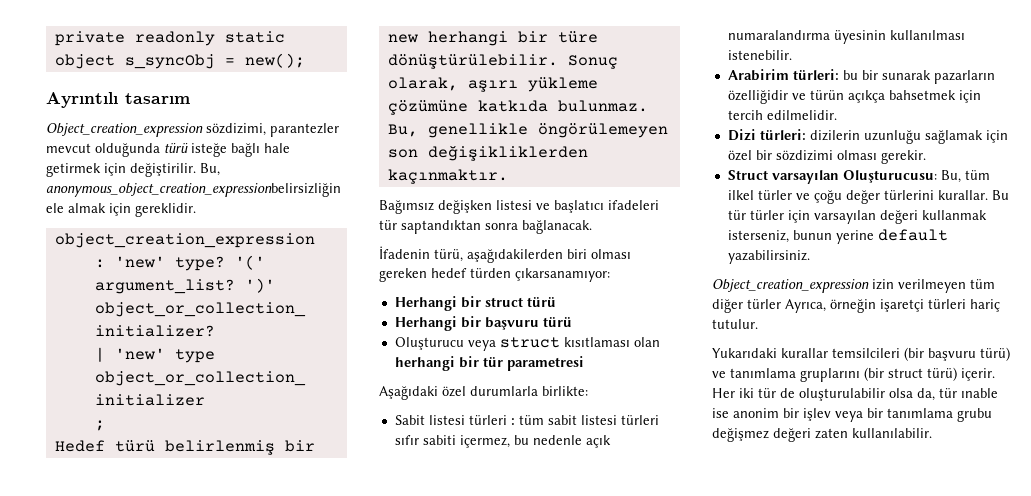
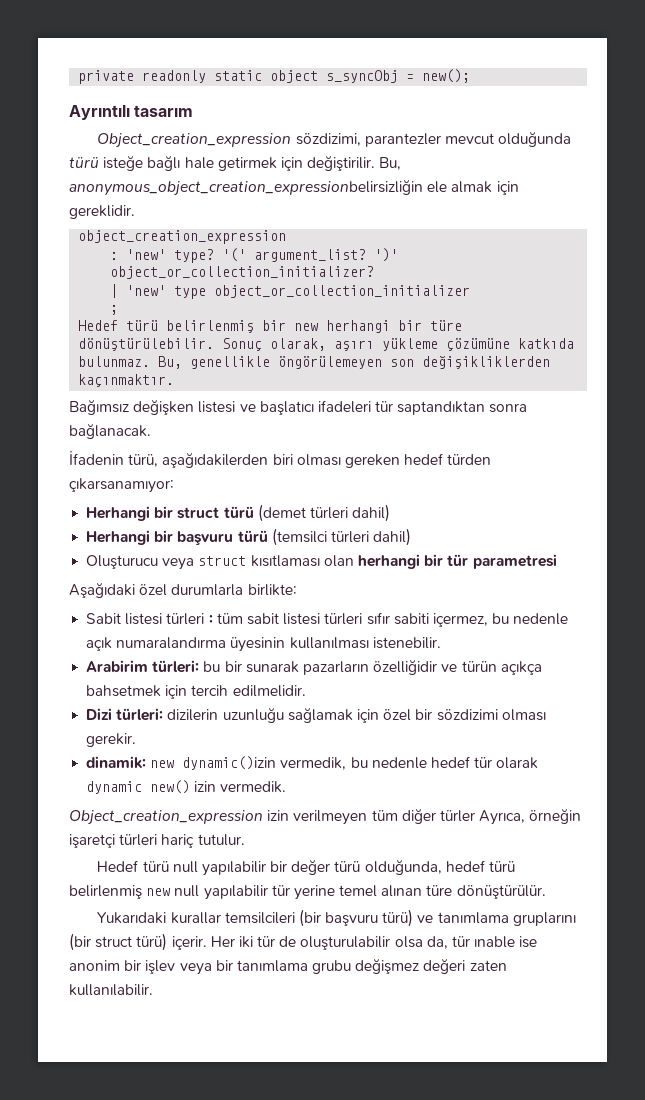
(556, 302) none -> [257,504,391,522] (demet türleri dahil)
(572, 322) none -> [271,528,412,546] (temsilci türleri dahil)
[727,170,990,184] [727,190,1009,204] [727,210,987,224] [727,229,948,244] [727,250,810,264] Struct varsayılan Oluşturucusu: Bu, tüm ilkel türler ve çoğu değer türlerini kurallar. Bu tür türler için varsayılan değeri kullanmak isterseniz, bunun yerine default yazabilirsiniz. -> [86,756,539,770] [86,780,287,794] dinamik: new dynamic()izin vermedik, bu nedenle hedef tür olarak dynamic new() izin vermedik.
(758, 324) none -> [97,859,516,876] [69,885,546,900] // Hedef türü null yapılabilir bir değer türü olduğunda, hedef türü belirlenmiş new null yapılabilir tür yerine temel alınan türe dönüştürülür.

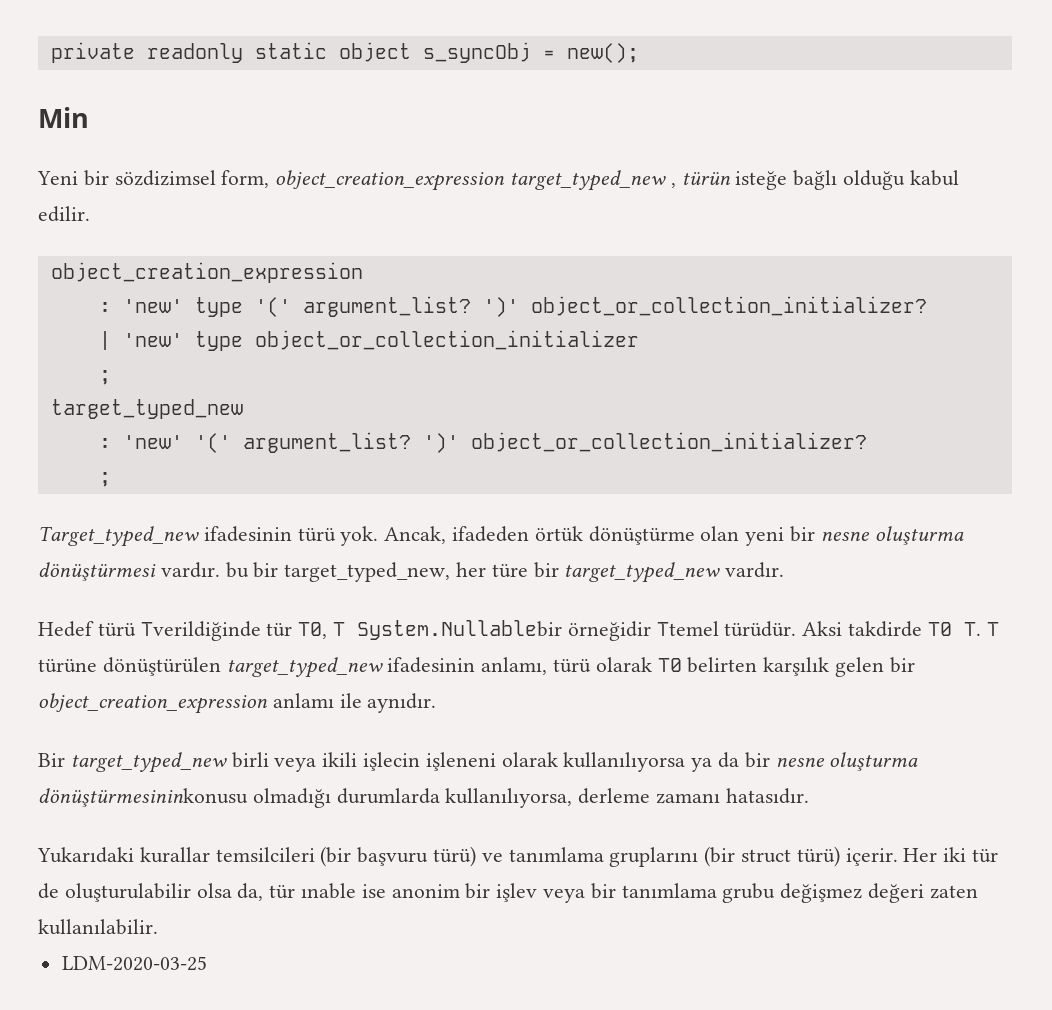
[69,105,194,120] [97,131,572,148] [69,155,402,171] [69,179,519,196] [69,205,135,219] Ayrıntılı tasarım // Object_creation_expression sözdizimi, parantezler mevcut olduğunda türü isteğe bağlı hale getirmek için değiştirilir. Bu, anonymous_object_creation_expressionbelirsizliğin ele almak için gereklidir. -> [38,107,89,128] [37,170,959,191] [38,206,90,222] Min // Yeni bir sözdizimsel form, object_creation_expression target_typed_new , türün isteğe bağlı olduğu kabul edilir.
[174,249,215,263] type? -> [194,297,243,317] type
[78,320,463,333] [78,338,575,351] [78,356,551,369] [78,374,175,387] [69,399,528,415] [69,423,151,439] [69,451,492,468] [69,478,174,493] [86,504,391,522] [86,528,412,546] [86,554,557,570] [69,582,297,598] [86,612,569,627] [86,637,441,652] [86,659,542,675] [86,685,306,699] [86,707,546,723] [86,733,137,747] [86,756,539,770] [86,780,287,794] [69,808,582,825] [69,834,245,848] [97,859,516,876] [69,885,546,900] Hedef türü belirlenmiş bir new herhangi bir türe dönüştürülebilir. Sonuç olarak, aşırı yükleme çözümüne katkıda bulunmaz. Bu, genellikle öngörülemeyen son değişikliklerden kaçınmaktır. // Bağımsız değişken listesi ve başlatıcı ifadeleri tür saptandıktan sonra bağlanacak. // İfadenin türü, aşağıdakilerden biri olması gereken hedef türden çıkarsanamıyor: // Herhangi bir struct türü (demet türleri dahil) // Herhangi bir başvuru türü (temsilci türleri dahil) // Oluşturucu veya struct kısıtlaması olan herhangi bir tür parametresi // Aşağıdaki özel durumlarla birlikte: // Sabit listesi türleri : tüm sabit listesi türleri sıfır sabiti içermez, bu nedenle açık numaralandırma üyesinin kullanılması istenebilir. // Arabirim türleri: bu bir sunarak pazarların özelliğidir ve türün açıkça bahsetmek için tercih edilmelidir. // Dizi türleri: dizilerin uzunluğu sağlamak için özel bir sözdizimi olması gerekir. // dinamik: new dynamic()izin vermedik, bu nedenle hedef tür olarak dynamic new() izin vermedik. // Object_creation_expression izin verilmeyen tüm diğer türler Ayrıca, örneğin işaretçi türleri hariç tutulur. // Hedef türü null yapılabilir bir değer türü olduğunda, hedef türü belirlenmiş new null yapılabilir tür yerine temel alınan türe dönüştürülür. -> [50,399,243,419] [98,432,867,453] [98,472,111,487] [38,526,964,547] [38,562,785,583] [38,620,999,641] [38,657,915,678] [38,693,437,714] [38,752,919,773] [38,788,809,808] target_typed_new // : 'new' '(' argument_list? ')' object_or_collection_initializer? // ; // Target_typed_new ifadesinin türü yok. Ancak, ifadeden örtük dönüştürme olan yeni bir nesne oluşturma dönüştürmesi vardır. bu bir target_typed_new, her türe bir target_typed_new vardır. // Hedef türü Tverildiğinde tür T0, T System.Nullablebir örneğidir Ttemel türüdür. Aksi takdirde T0 T. T türüne dönüştürülen target_typed_new ifadesinin anlamı, türü olarak T0 belirten karşılık gelen bir object_creation_expression anlamı ile aynıdır. // Bir target_typed_new birli veya ikili işlecin işleneni olarak kullanılıyorsa ya da bir nesne oluşturma dönüştürmesininkonusu olmadığı durumlarda kullanılıyorsa, derleme zamanı hatasıdır.
(153, 990) none -> [61,956,207,971] // LDM-2020-03-25

